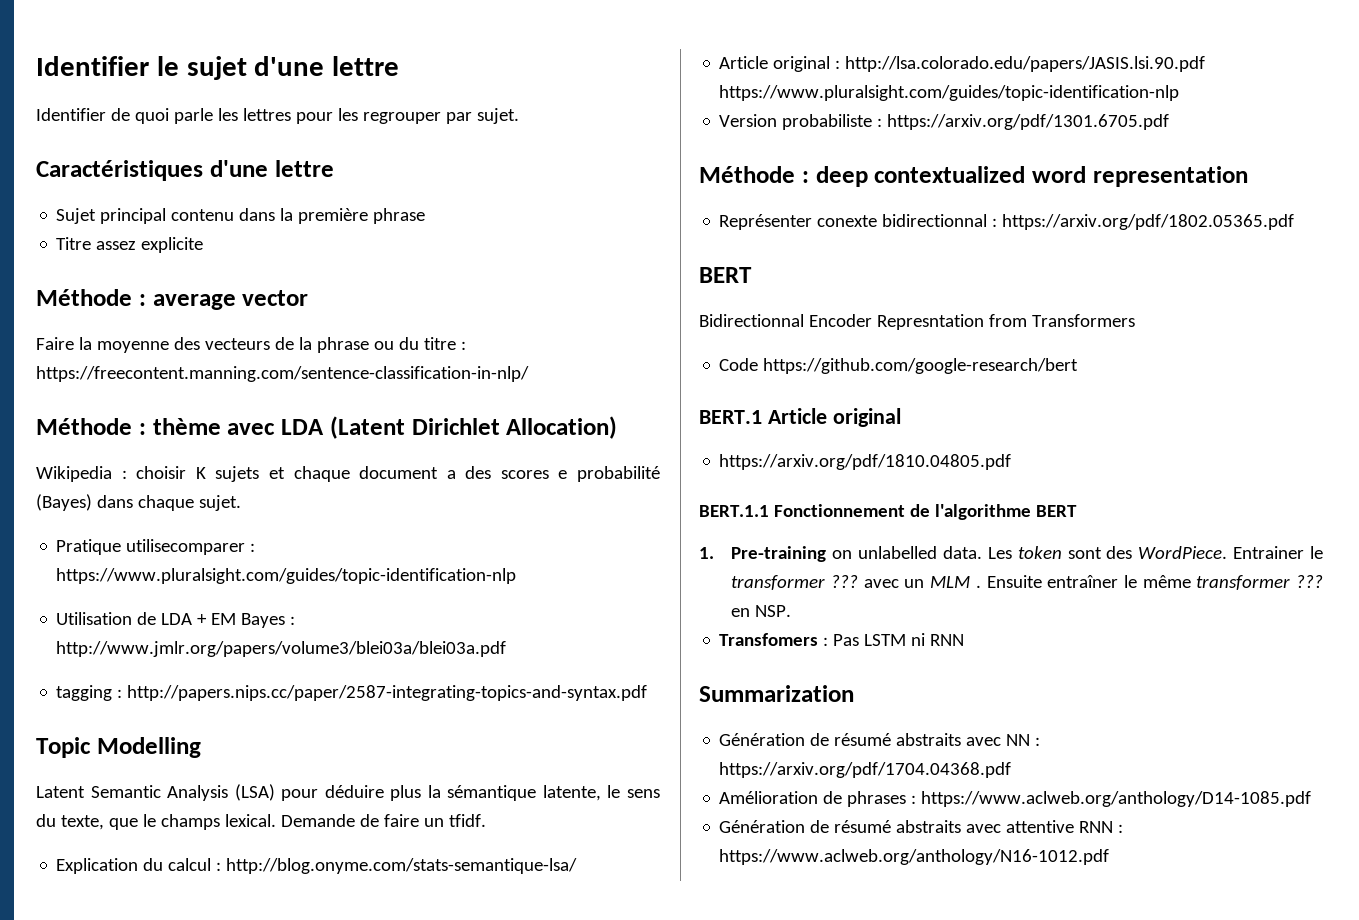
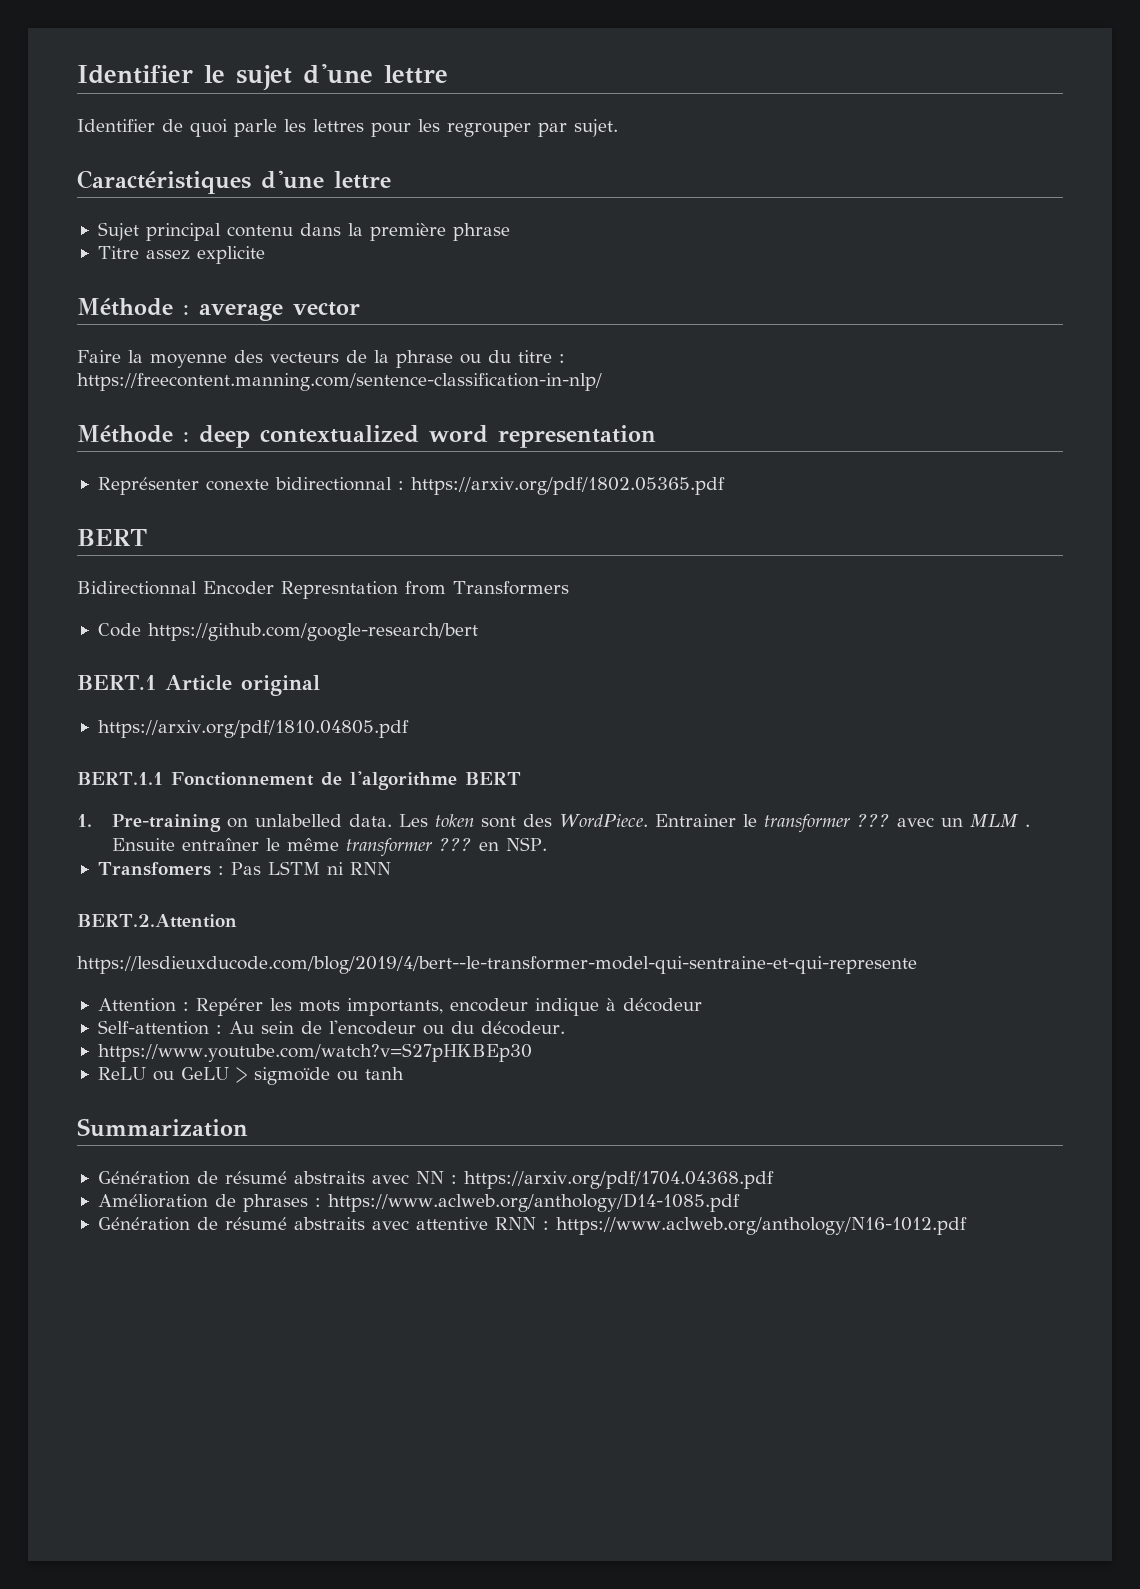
[36,416,618,439] [36,466,660,482] [36,494,241,511] [56,539,256,555] [56,568,517,584] [56,612,296,628] [56,641,507,657] [56,685,648,701] [36,737,201,758] [36,784,660,801] [36,814,486,830] [56,858,578,874] [719,56,1206,72] [719,85,1180,101] [719,114,1170,130] // Méthode : thème avec LDA (Latent Dirichlet Allocation) // Wikipedia : choisir K sujets et chaque document a des scores e probabilité (Bayes) dans chaque sujet. // Pratique utilisecomparer : https://www.pluralsight.com/guides/topic-identification-nlp // Utilisation de LDA + EM Bayes : http://www.jmlr.org/papers/volume3/blei03a/blei03a.pdf // tagging : http://papers.nips.cc/paper/2587-integrating-topics-and-syntax.pdf // Topic Modelling // Latent Semantic Analysis (LSA) pour déduire plus la sémantique latente, le sens du texte, que le champs lexical. Demande de faire un tfidf. // Explication du calcul : http://blog.onyme.com/stats-semantique-lsa/ // Article original : http://lsa.colorado.edu/papers/JASIS.lsi.90.pdf https://www.pluralsight.com/guides/topic-identification-nlp // Version probabiliste : https://arxiv.org/pdf/1301.6705.pdf -> (602, 382) none
(965, 640) none -> [77,914,237,928] [77,956,917,974] [97,998,702,1016] [97,1020,565,1035] [97,1043,532,1062] [97,1067,404,1085] // BERT.2.Attention // https://lesdieuxducode.com/blog/2019/4/bert--le-transformer-model-qui-sentraine-et-qui-represente // Attention : Repérer les mots importants, encodeur indique à décodeur // Self-attention : Au sein de l'encodeur ou du décodeur. // https://www.youtube.com/watch?v=S27pHKBEp30 // ReLU ou GeLU > sigmoïde ou tanh

